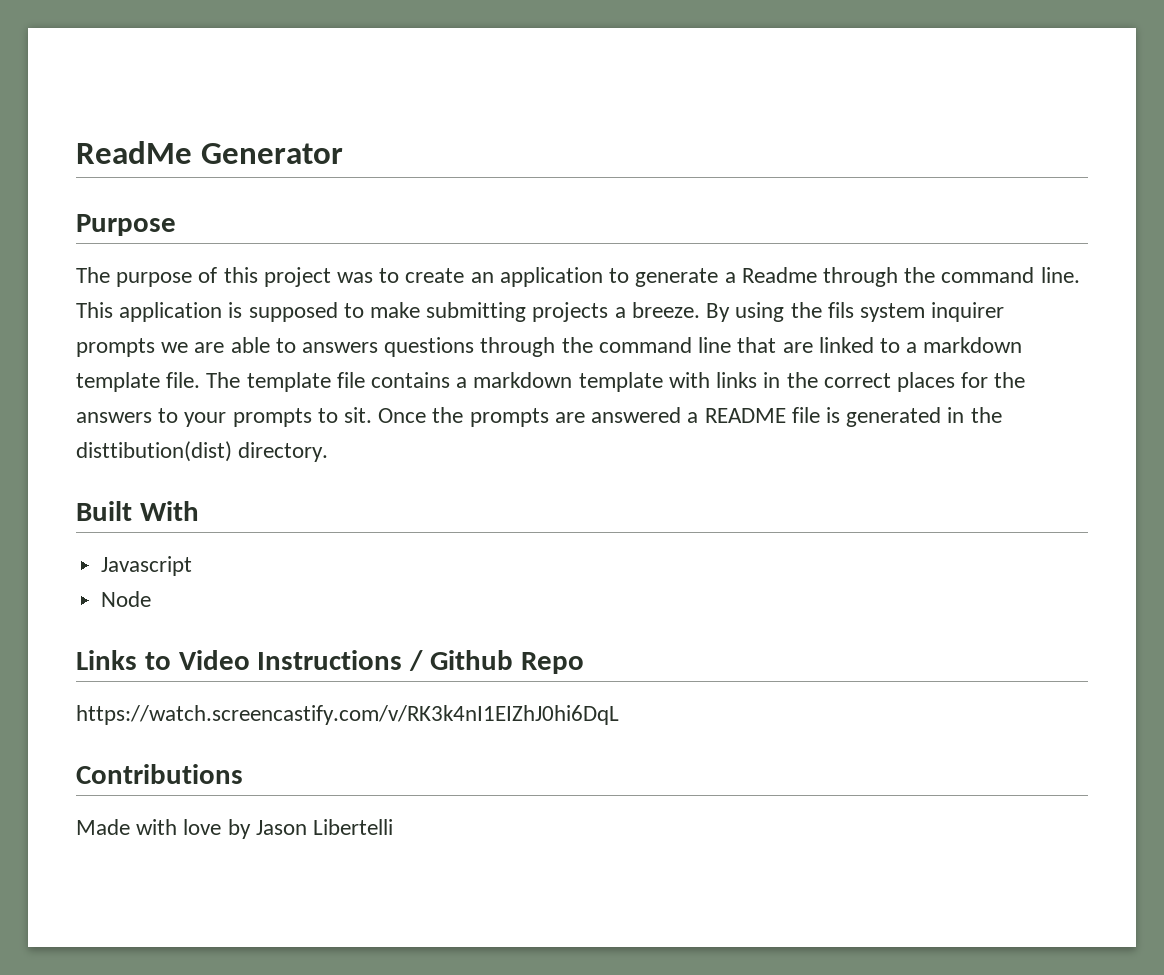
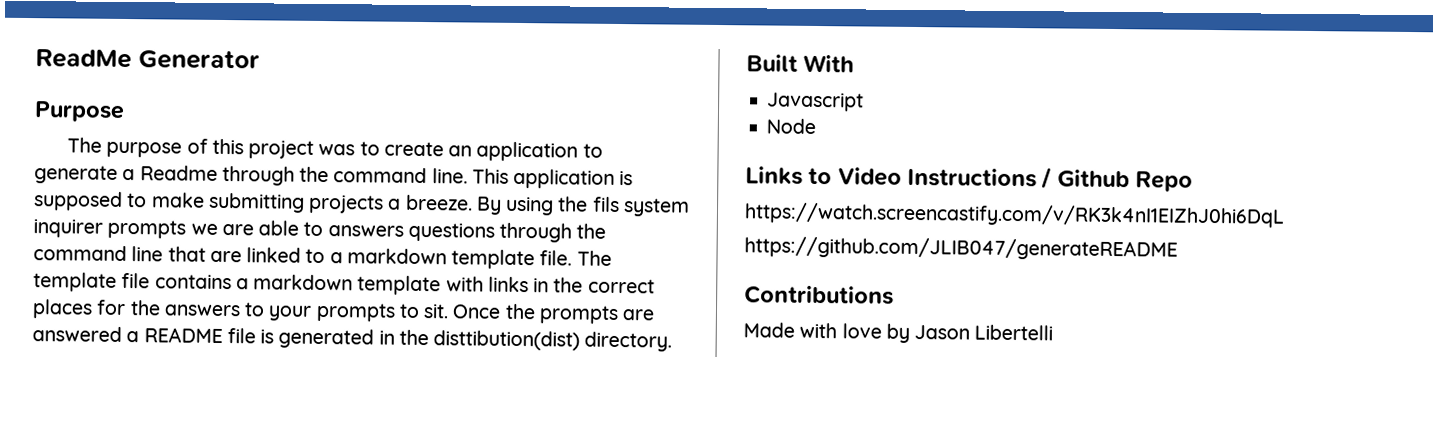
(619, 715) none -> [744,236,1178,261] // https://github.com/JLIB047/generateREADME

